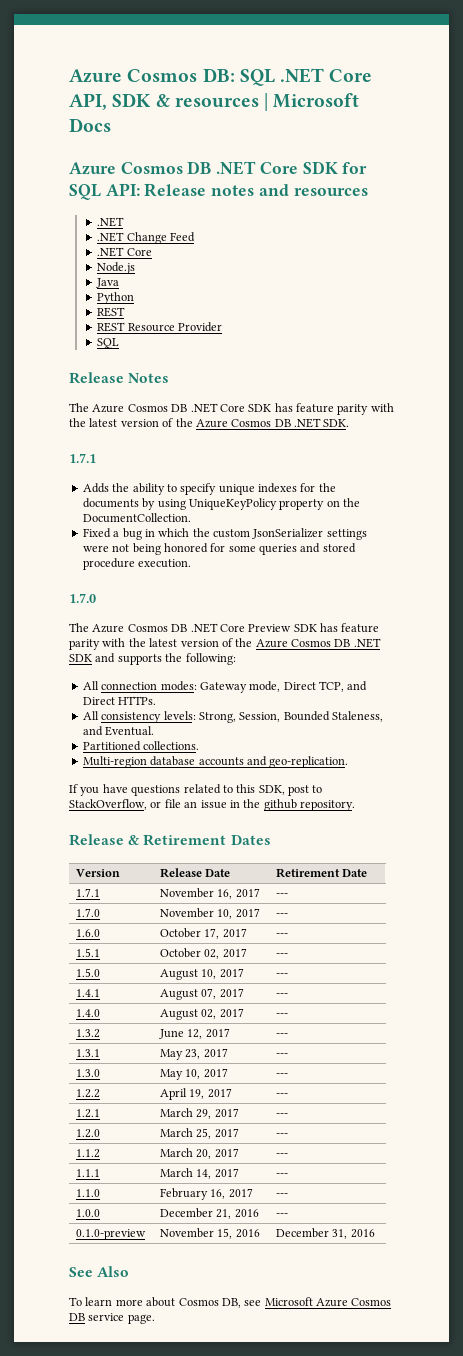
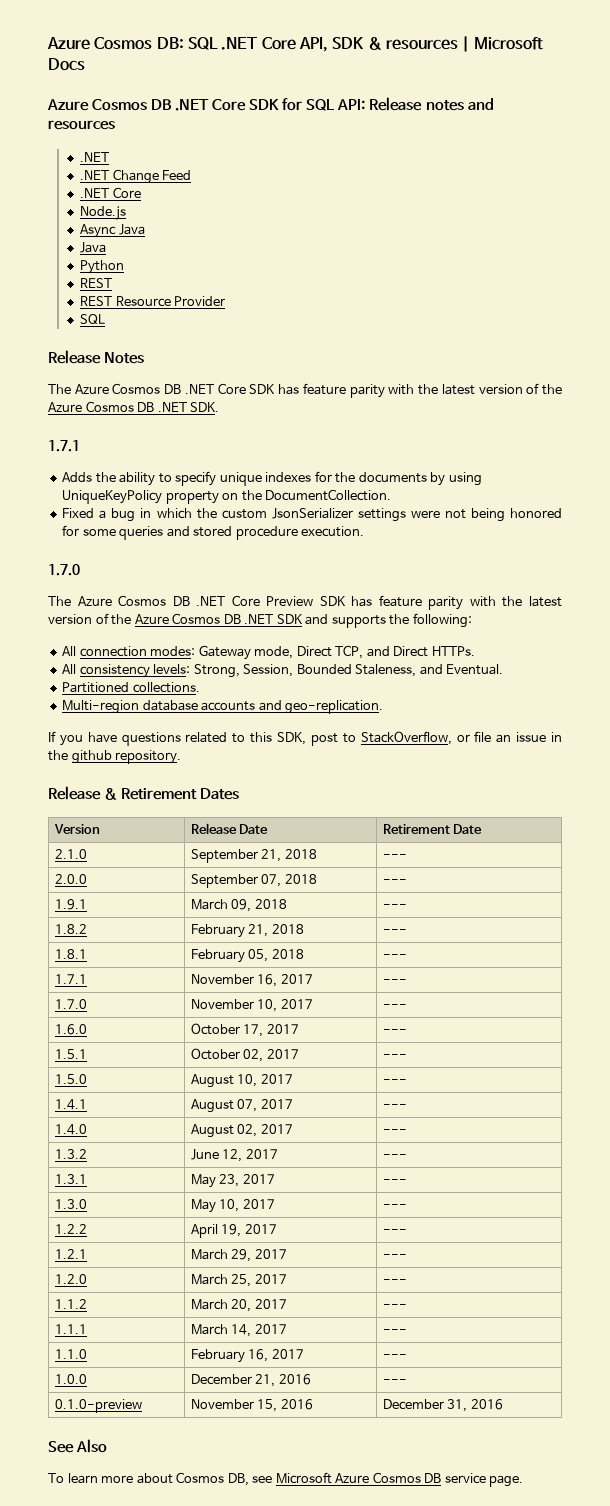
(136, 268) none -> [80,224,145,238] // Async Java
(368, 873) none -> [54,849,87,859] [190,849,317,863] [382,854,407,859] [54,874,87,884] [190,874,317,888] [382,879,407,884] [54,899,87,910] [190,899,287,912] [382,904,407,909] [54,924,87,934] [190,924,304,938] [382,929,407,934] [54,949,87,959] [190,949,304,963] [382,954,407,959] // 2.1.0 | September 21, 2018 | --- // 2.0.0 | September 07, 2018 | --- // 1.9.1 | March 09, 2018 | --- // 1.8.2 | February 21, 2018 | --- // 1.8.1 | February 05, 2018 | ---

